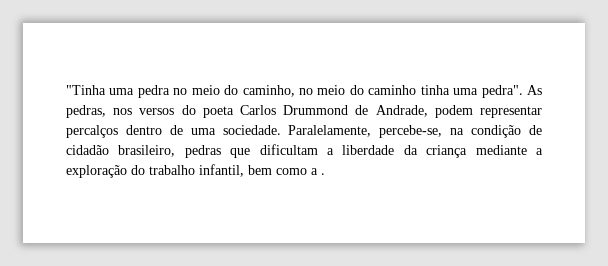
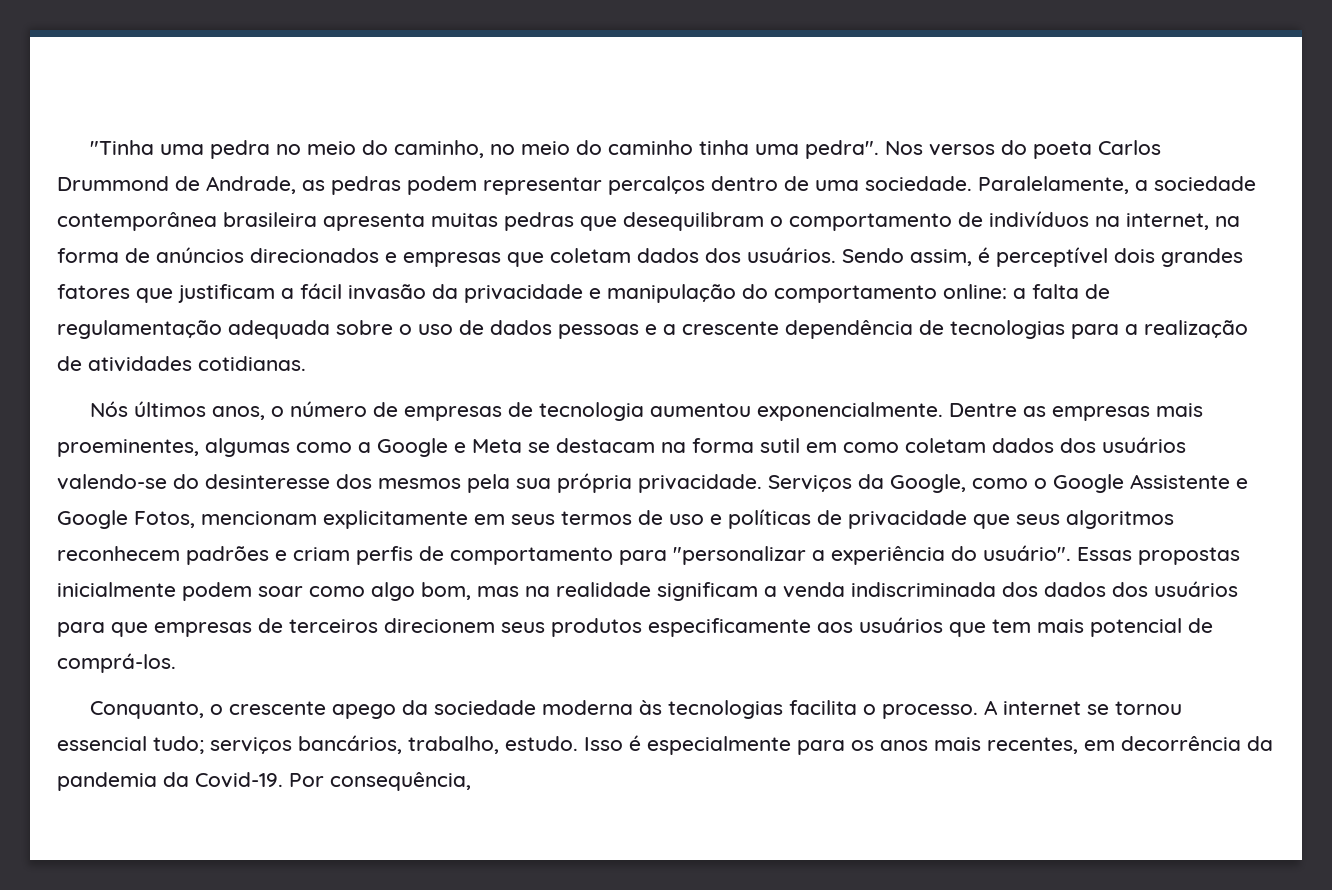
[527,85,542,95] [66,105,133,118] As pedras, nos -> [884,141,923,155] Nos
(428, 111) none -> [302,176,401,195] as pedras
[379,125,543,138] [66,144,543,158] [66,164,325,178] percebe-se, na condição de cidadão brasileiro, pedras que dificultam a liberdade da criança mediante a exploração do trabalho infantil, bem como a . -> [1135,176,1256,191] [57,211,1240,231] [57,247,1243,267] [57,283,1110,303] [57,320,1248,339] [57,356,306,372] [89,401,1203,421] [57,437,1186,457] [57,473,1248,493] [57,509,1174,529] [57,545,1240,565] [57,581,1238,601] [57,617,1213,637] [57,653,176,673] [89,700,1182,719] [57,735,1273,755] [57,772,471,791] a sociedade contemporânea brasileira apresenta muitas pedras que desequilibram o comportamento de indivíduos na internet, na forma de anúncios direcionados e empresas que coletam dados dos usuários. Sendo assim, é perceptível dois grandes fatores que justificam a fácil invasão da privacidade e manipulação do comportamento online: a falta de regulamentação adequada sobre o uso de dados pessoas e a crescente dependência de tecnologias para a realização de atividades cotidianas. // Nós últimos anos, o número de empresas de tecnologia aumentou exponencialmente. Dentre as empresas mais proeminentes, algumas como a Google e Meta se destacam na forma sutil em como coletam dados dos usuários valendo-se do desinteresse dos mesmos pela sua própria privacidade. Serviços da Google, como o Google Assistente e Google Fotos, mencionam explicitamente em seus termos de uso e políticas de privacidade que seus algoritmos reconhecem padrões e criam perfis de comportamento para "personalizar a experiência do usuário". Essas propostas inicialmente podem soar como algo bom, mas na realidade significam a venda indiscriminada dos dados dos usuários para que empresas de terceiros direcionem seus produtos especificamente aos usuários que tem mais potencial de comprá-los. // Conquanto, o crescente apego da sociedade moderna às tecnologias facilita o processo. A internet se tornou essencial tudo; serviços bancários, trabalho, estudo. Isso é especialmente para os anos mais recentes, em decorrência da pandemia da Covid-19. Por consequência,

